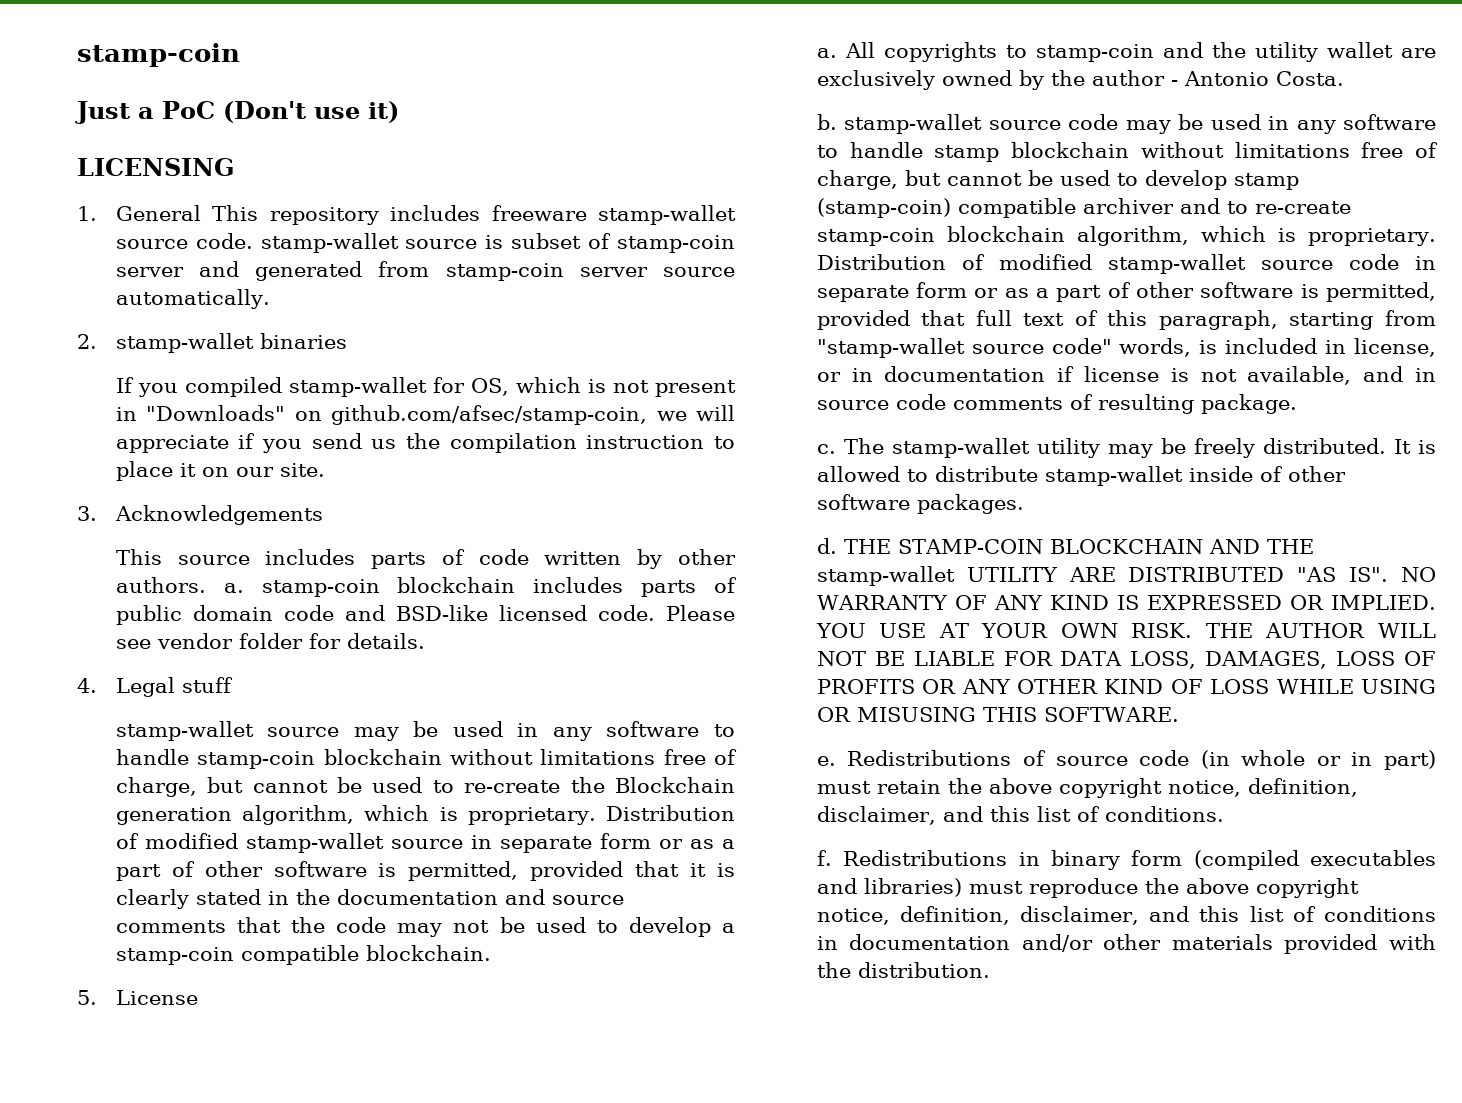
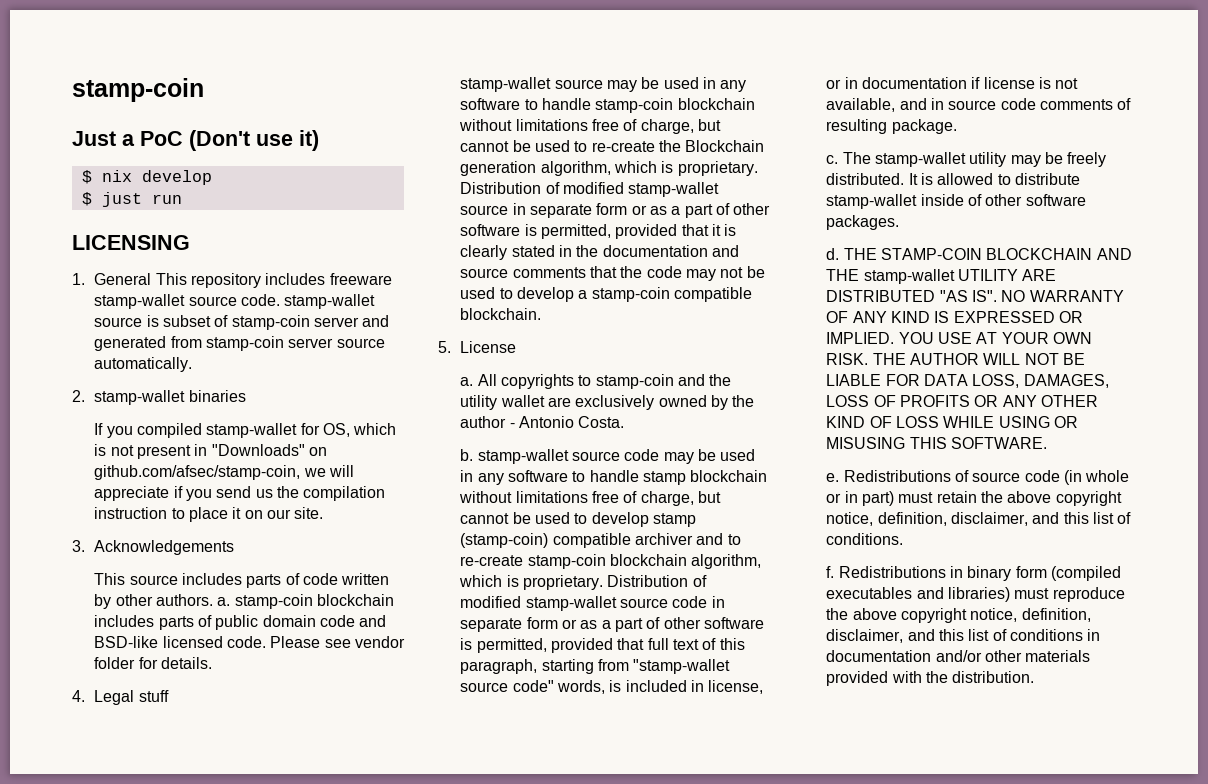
(399, 112) none -> [81,170,212,185] [81,192,182,207] // $ nix develop // $ just run

